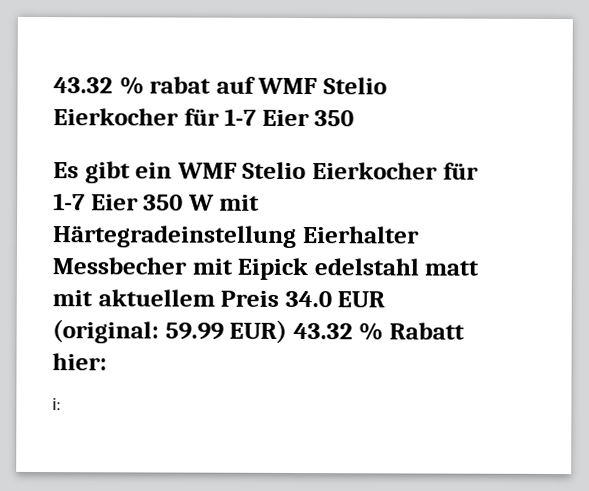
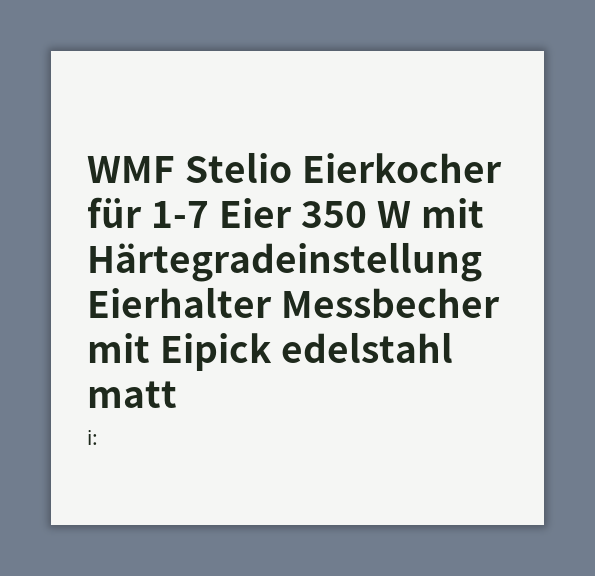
[53,76,388,95] [53,108,355,127] [53,161,173,184] 43.32 % rabat auf WMF Stelio Eierkocher für 1-7 Eier 350 // Es gibt ein -> (87, 169) none
[52,289,386,308] [52,319,466,344] [52,353,107,371] mit aktuellem Preis 34.0 EUR (original: 59.99 EUR) 43.32 % Rabatt hier: -> (177, 394) none

